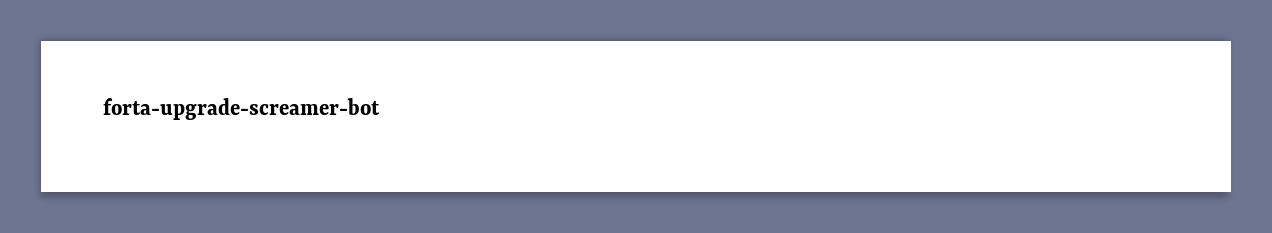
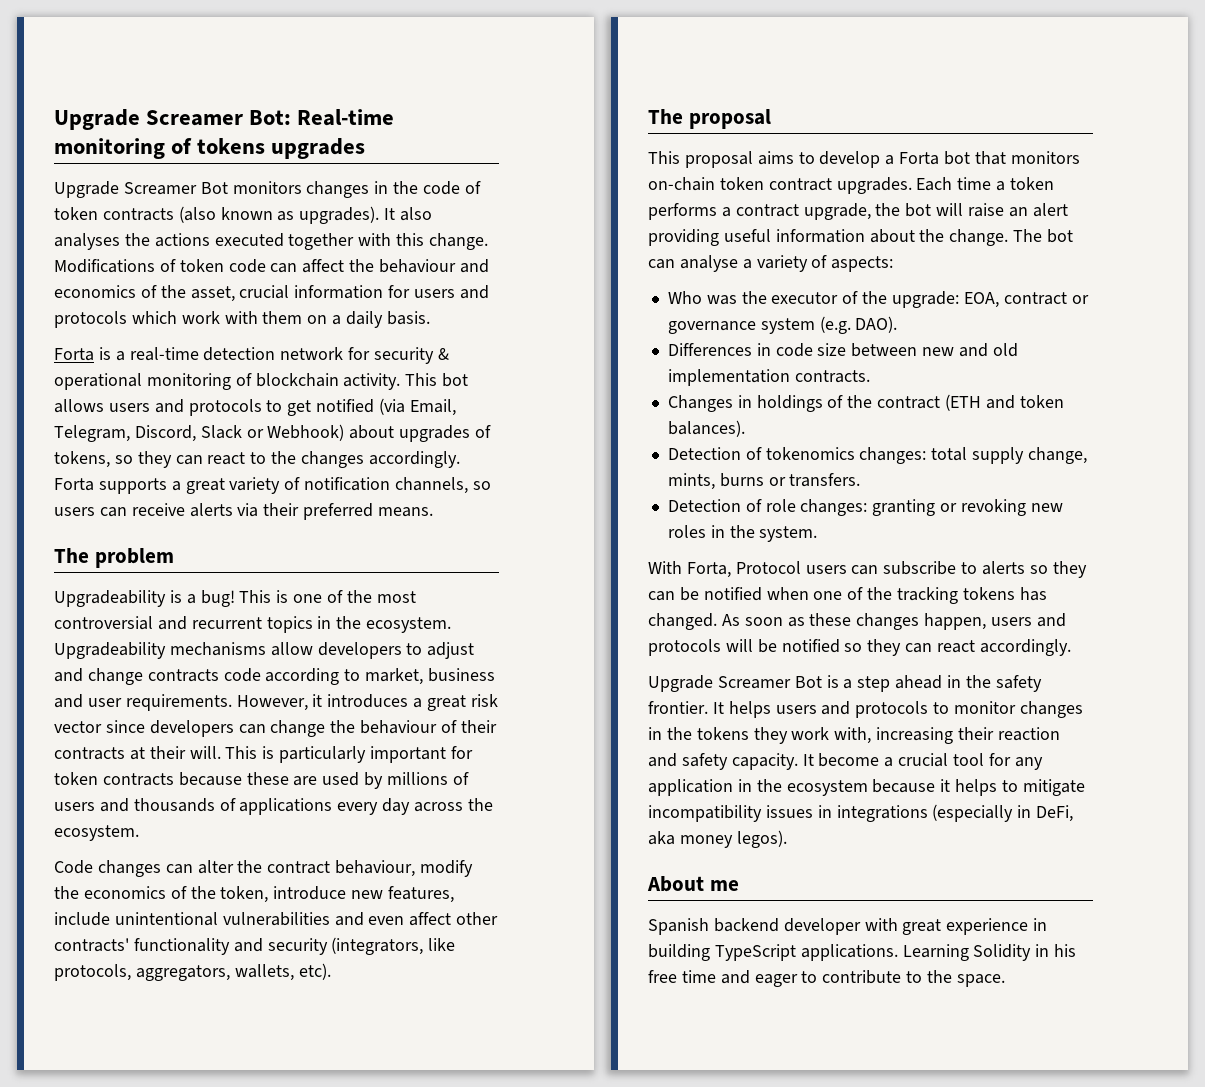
[103,98,380,120] forta-upgrade-screamer-bot -> [54,109,395,130] [54,138,366,159] [54,181,481,198] [54,206,433,224] [54,233,489,250] [54,259,489,273] [54,285,489,302] [54,311,430,328] [54,347,449,364] [54,373,469,390] [54,398,456,416] [54,424,492,442] [54,451,460,468] [54,477,491,494] [54,503,434,520] [54,548,174,568] [54,590,416,607] [54,616,452,633] [54,642,475,659] [54,668,496,685] [54,694,498,711] [54,720,497,737] [54,746,473,763] [54,772,469,789] [54,798,493,815] [54,825,139,841] [54,860,474,877] [54,886,455,903] [54,912,499,926] [54,937,456,955] [54,963,331,981] [648,109,771,129] [648,151,1080,168] [648,177,1055,194] [648,203,1068,220] [648,229,1074,246] [648,255,894,272] [667,291,1089,308] [667,316,898,334] [667,343,1018,357] [667,369,870,386] [667,394,1064,412] [667,420,745,437] [667,447,1087,464] [667,473,861,490] [667,499,1063,516] [667,525,818,542] [648,561,1087,578] [648,587,1047,604] [648,613,1066,630] [648,639,1071,656] [648,675,1042,692] [648,701,1083,718] [648,727,1060,744] [648,753,1043,770] [648,779,1085,796] [648,804,1074,822] [648,830,787,848] [647,876,739,892] [648,918,1048,935] [648,944,1077,961] [648,970,1005,987] Upgrade Screamer Bot: Real-time monitoring of tokens upgrades // Upgrade Screamer Bot monitors changes in the code of token contracts (also known as upgrades). It also analyses the actions executed together with this change. Modifications of token code can affect the behaviour and economics of the asset, crucial information for users and protocols which work with them on a daily basis. // Forta is a real-time detection network for security & operational monitoring of blockchain activity. This bot allows users and protocols to get notified (via Email, Telegram, Discord, Slack or Webhook) about upgrades of tokens, so they can react to the changes accordingly. Forta supports a great variety of notification channels, so users can receive alerts via their preferred means. // The problem // Upgradeability is a bug! This is one of the most controversial and recurrent topics in the ecosystem. Upgradeability mechanisms allow developers to adjust and change contracts code according to market, business and user requirements. However, it introduces a great risk vector since developers can change the behaviour of their contracts at their will. This is particularly important for token contracts because these are used by millions of users and thousands of applications every day across the ecosystem. // Code changes can alter the contract behaviour, modify the economics of the token, introduce new features, include unintentional vulnerabilities and even affect other contracts' functionality and security (integrators, like protocols, aggregators, wallets, etc). // The proposal // This proposal aims to develop a Forta bot that monitors on-chain token contract upgrades. Each time a token performs a contract upgrade, the bot will raise an alert providing useful information about the change. The bot can analyse a variety of aspects: // Who was the executor of the upgrade: EOA, contract or governance system (e.g. DAO). // Differences in code size between new and old implementation contracts. // Changes in holdings of the contract (ETH and token balances). // Detection of tokenomics changes: total supply change, mints, burns or transfers. // Detection of role changes: granting or revoking new roles in the system. // With Forta, Protocol users can subscribe to alerts so they can be notified when one of the tracking tokens has changed. As soon as these changes happen, users and protocols will be notified so they can react accordingly. // Upgrade Screamer Bot is a step ahead in the safety frontier. It helps users and protocols to monitor changes in the tokens they work with, increasing their reaction and safety capacity. It become a crucial tool for any application in the ecosystem because it helps to mitigate incompatibility issues in integrations (especially in DeFi, aka money legos). // About me // Spanish backend developer with great experience in building TypeScript applications. Learning Solidity in his free time and eager to contribute to the space.

